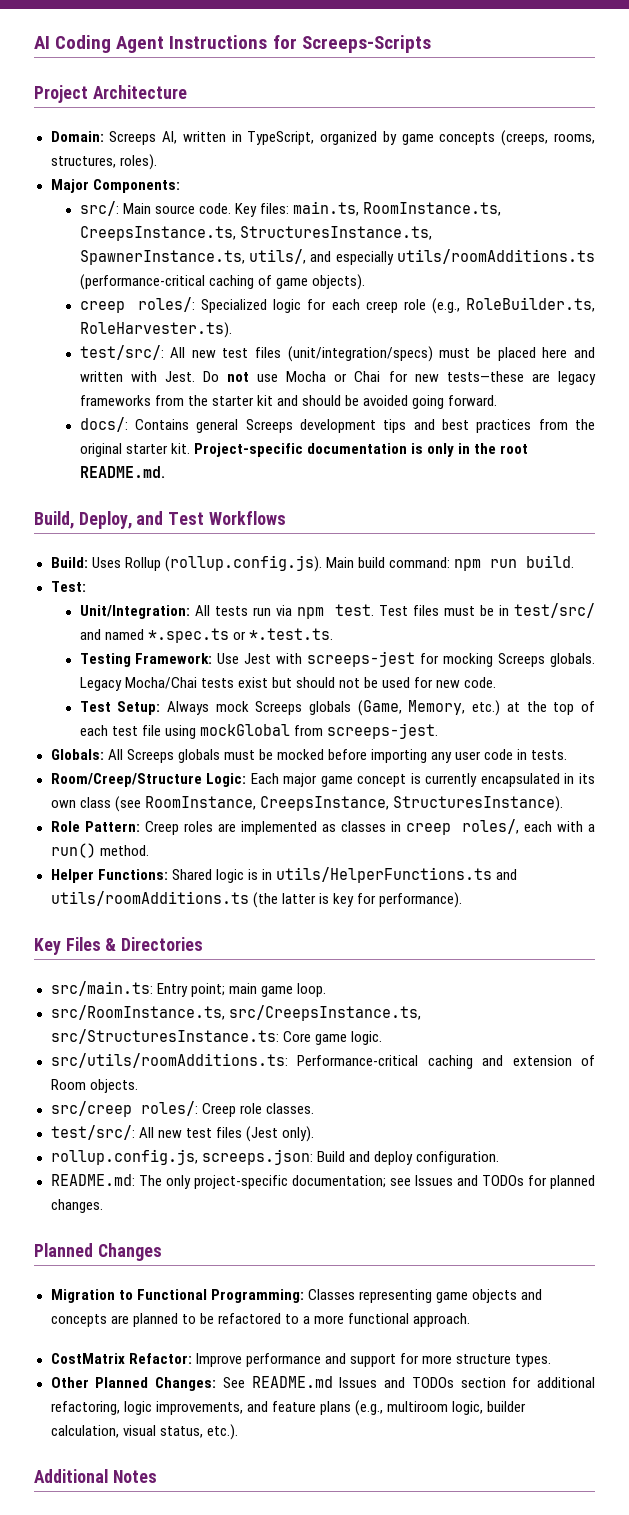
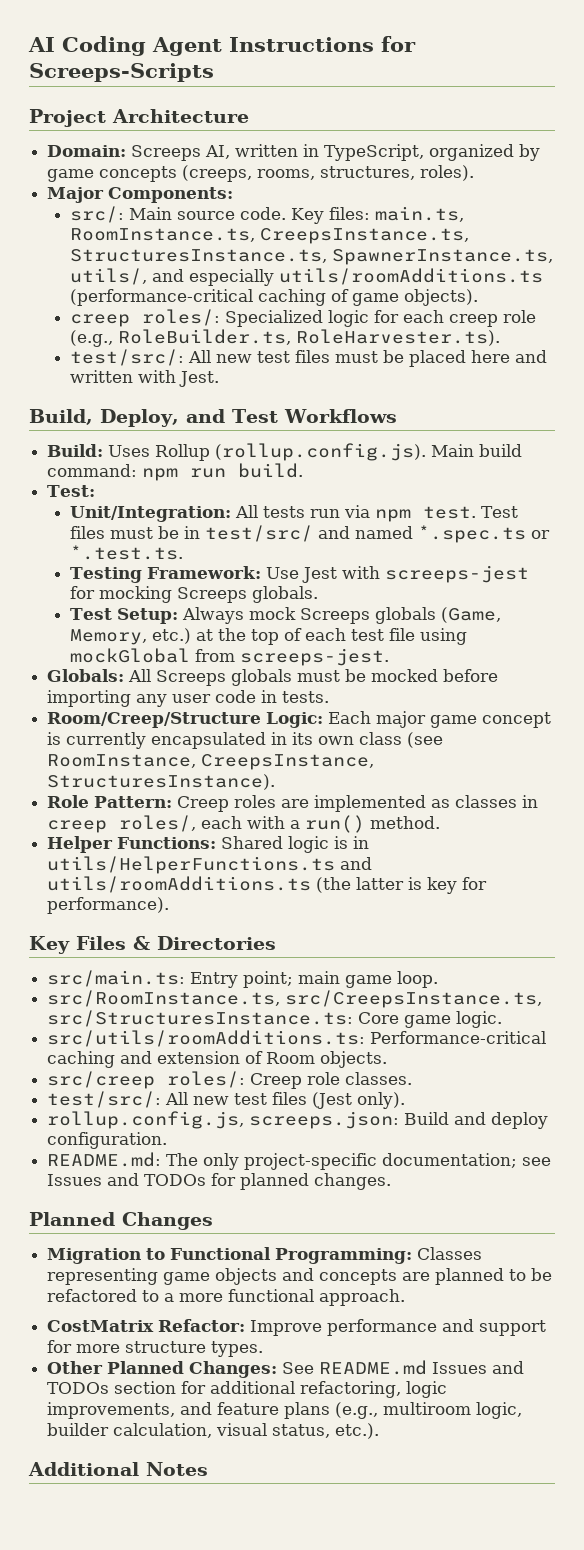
[287,346,433,362] (unit/integration/specs) -> (330, 356) none
[202,371,596,385] [79,395,498,409] [79,417,596,433] [79,443,528,457] [79,466,165,478] Do not use Mocha or Chai for new tests—these are legacy frameworks from the starter kit and should be avoided going forward. // docs/: Contains general Screeps development tips and best practices from the original starter kit. Project-specific documentation is only in the root README.md. -> (219, 379) none
[79,677,497,691] Legacy Mocha/Chai tests exist but should not be used for new code. -> (318, 594) none

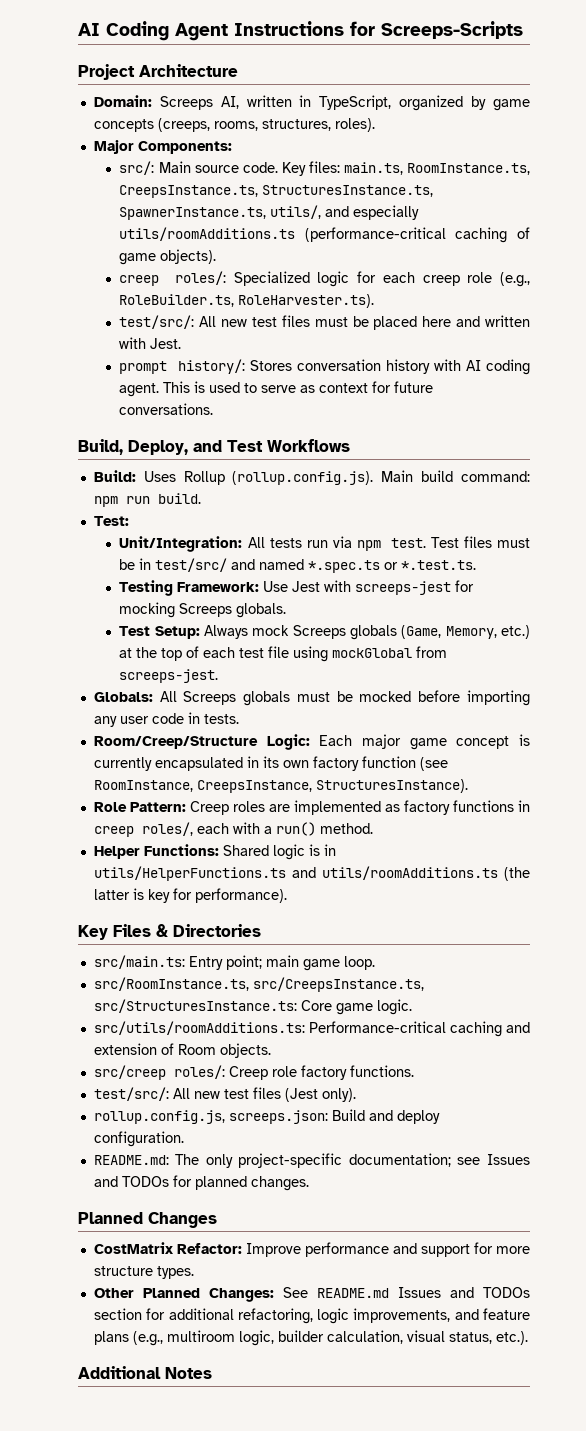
(219, 379) none -> [119,359,530,375] [119,381,434,397] [119,403,214,415] // prompt history/: Stores conversation history with AI coding agent. This is used to serve as context for future conversations.
[359,732,403,745] class -> [312,756,416,771] factory function
[455,795,518,808] classes -> [403,800,514,815] factory functions
[345,1072,413,1085] classes. -> [300,1065,414,1080] factory functions.
[47,1247,483,1264] [47,1268,553,1285] [47,1289,406,1306] // Migration to Functional Programming: Classes representing game objects and concepts are planned to be refactored to a more functional approach. -> (217, 1220) none

